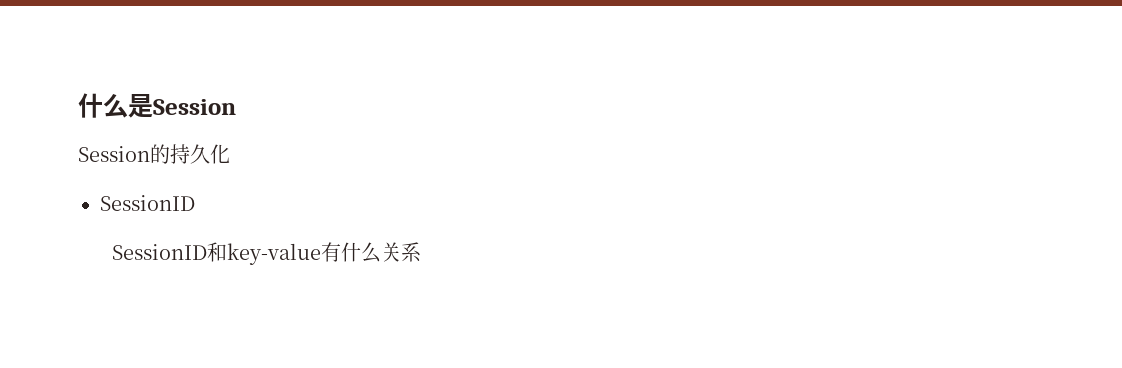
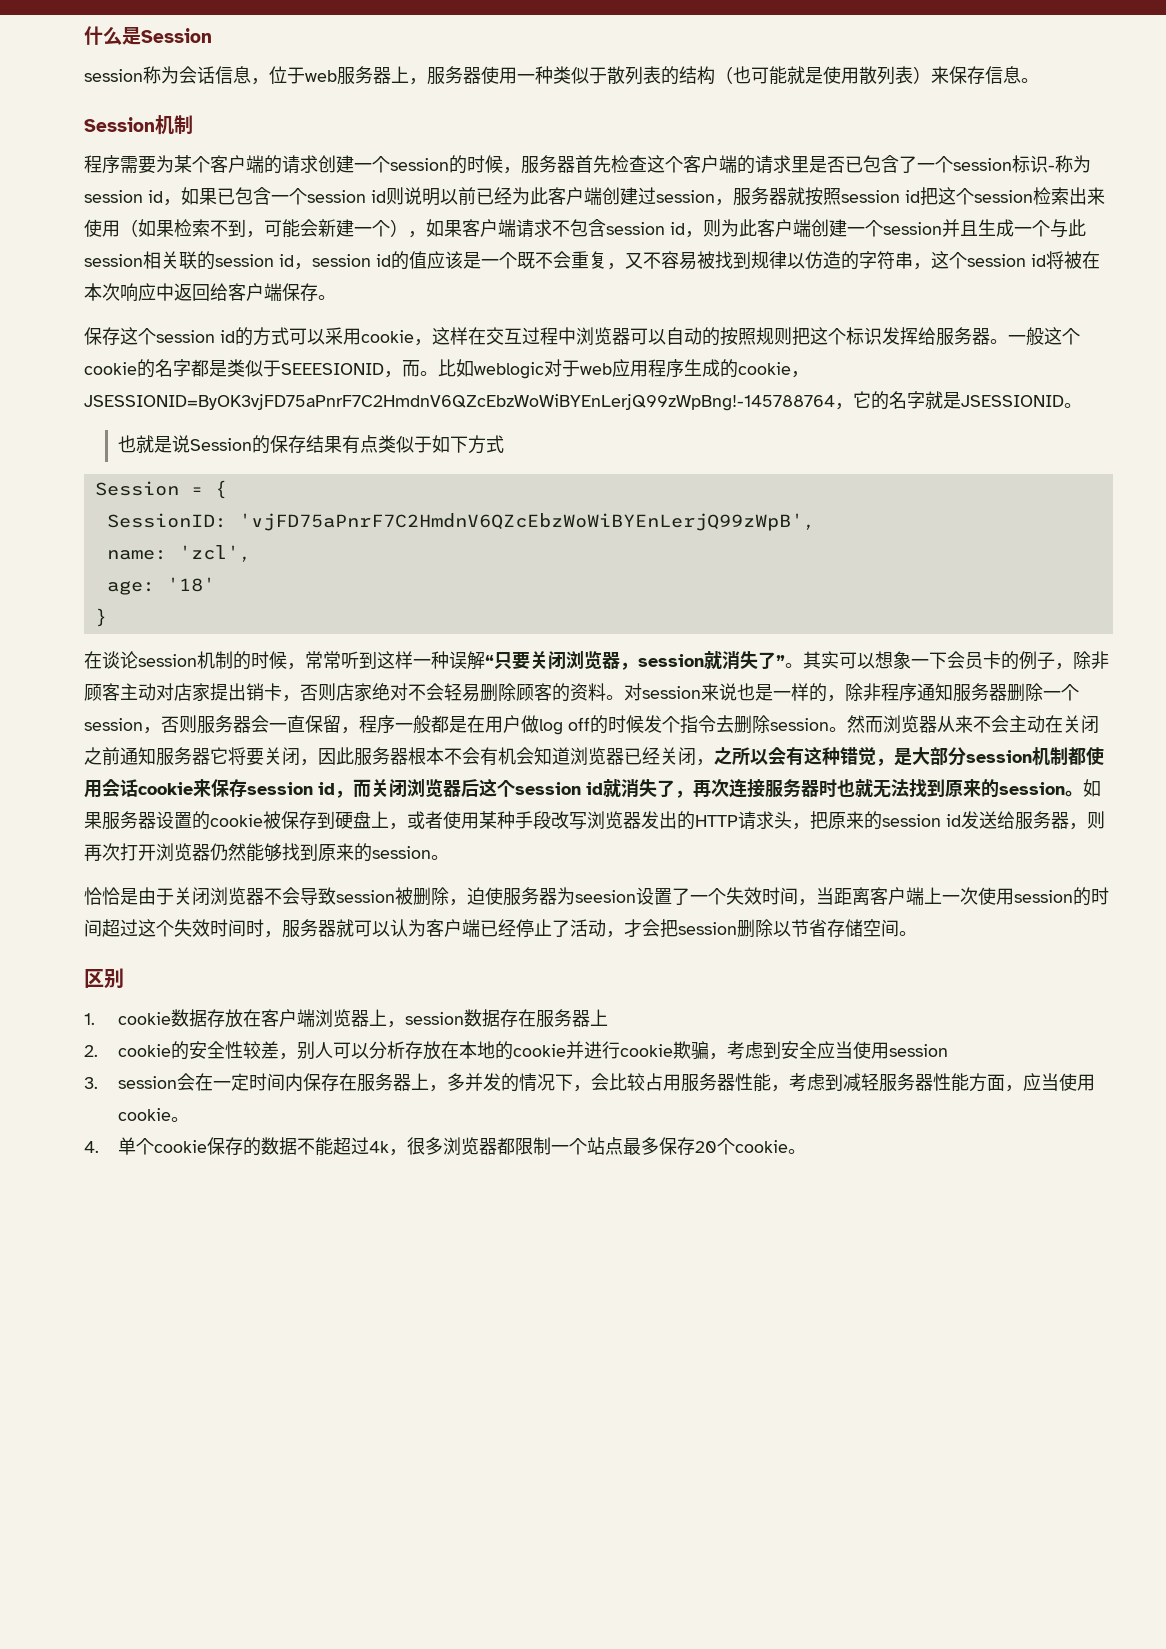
[78,144,230,164] [100,195,195,211] [112,242,422,265] Session的持久化 // SessionID // SessionID和key-value有什么关系 -> [84,66,1039,85] [84,115,193,135] [84,155,1091,174] [84,187,1105,206] [84,219,1086,238] [84,251,1100,270] [84,283,336,302] [84,327,1080,346] [84,359,809,379] [84,391,1082,411] [118,435,505,454] [94,480,227,499] [106,513,815,531] [106,545,251,562] [106,577,215,595] [94,608,107,627] [84,651,1109,670] [84,683,1079,702] [84,715,1099,735] [84,746,1104,766] [84,778,1101,798] [84,811,1105,830] [84,843,449,862] [84,887,1109,906] [84,919,917,938] [84,968,124,989] [84,1009,609,1028] [84,1041,949,1060] [84,1073,1096,1092] [118,1108,190,1122] [84,1137,807,1156] session称为会话信息，位于web服务器上，服务器使用一种类似于散列表的结构（也可能就是使用散列表）来保存信息。 // Session机制 // 程序需要为某个客户端的请求创建一个session的时候，服务器首先检查这个客户端的请求里是否已包含了一个session标识-称为session id，如果已包含一个session id则说明以前已经为此客户端创建过session，服务器就按照session id把这个session检索出来使用（如果检索不到，可能会新建一个），如果客户端请求不包含session id，则为此客户端创建一个session并且生成一个与此session相关联的session id，session id的值应该是一个既不会重复，又不容易被找到规律以仿造的字符串，这个session id将被在本次响应中返回给客户端保存。 // 保存这个session id的方式可以采用cookie，这样在交互过程中浏览器可以自动的按照规则把这个标识发挥给服务器。一般这个cookie的名字都是类似于SEEESIONID，而。比如weblogic对于web应用程序生成的cookie，JSESSIONID=ByOK3vjFD75aPnrF7C2HmdnV6QZcEbzWoWiBYEnLerjQ99zWpBng!-145788764，它的名字就是JSESSIONID。 // 也就是说Session的保存结果有点类似于如下方式 // Session = { // SessionID: 'vjFD75aPnrF7C2HmdnV6QZcEbzWoWiBYEnLerjQ99zWpB', // name: 'zcl', // age: '18' // } // 在谈论session机制的时候，常常听到这样一种误解“只要关闭浏览器，session就消失了”。其实可以想象一下会员卡的例子，除非顾客主动对店家提出销卡，否则店家绝对不会轻易删除顾客的资料。对session来说也是一样的，除非程序通知服务器删除一个session，否则服务器会一直保留，程序一般都是在用户做log off的时候发个指令去删除session。然而浏览器从来不会主动在关闭之前通知服务器它将要关闭，因此服务器根本不会有机会知道浏览器已经关闭，之所以会有这种错觉，是大部分session机制都使用会话cookie来保存session id，而关闭浏览器后这个session id就消失了，再次连接服务器时也就无法找到原来的session。如果服务器设置的cookie被保存到硬盘上，或者使用某种手段改写浏览器发出的HTTP请求头，把原来的session id发送给服务器，则再次打开浏览器仍然能够找到原来的session。 // 恰恰是由于关闭浏览器不会导致session被删除，迫使服务器为seesion设置了一个失效时间，当距离客户端上一次使用session的时间超过这个失效时间时，服务器就可以认为客户端已经停止了活动，才会把session删除以节省存储空间。 // 区别 // 1. cookie数据存放在客户端浏览器上，session数据存在服务器上 // 2. cookie的安全性较差，别人可以分析存放在本地的cookie并进行cookie欺骗，考虑到安全应当使用session // 3. session会在一定时间内保存在服务器上，多并发的情况下，会比较占用服务器性能，考虑到减轻服务器性能方面，应当使用cookie。 // 4.单个cookie保存的数据不能超过4k，很多浏览器都限制一个站点最多保存20个cookie。

